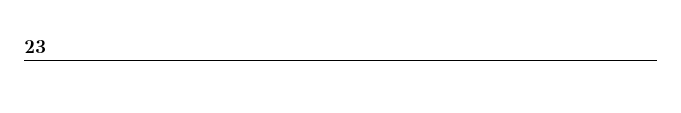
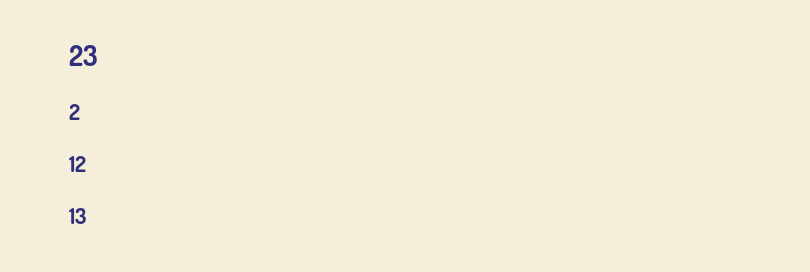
(46, 46) none -> [69,104,80,120] [69,156,86,172] [69,208,86,224] // 2 // 12 // 13

